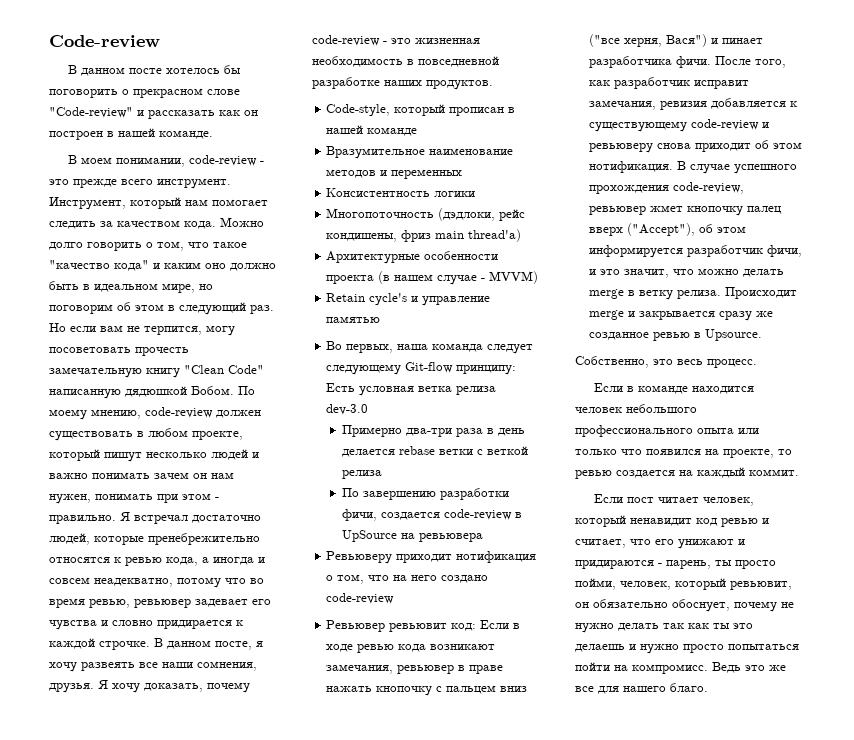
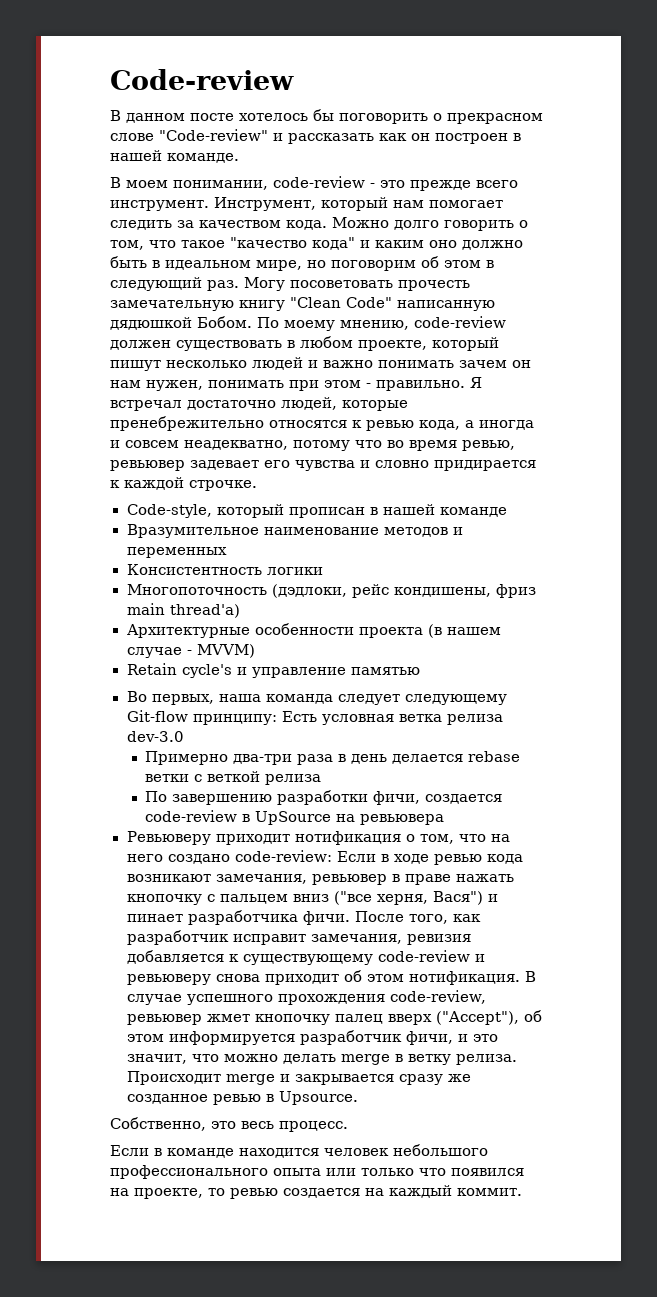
[49,323,235,336] Но если вам не терпится, могу -> [244,277,285,291] Могу
[154,638,263,650] [49,661,257,672] [49,680,250,693] [312,35,480,46] [312,56,499,67] [312,77,493,90] В данном посте, я хочу развеять все наши сомнения, друзья. Я хочу доказать, почему code-review - это жизненная необходимость в повседневной разработке наших продуктов. -> (257, 485) none
[326,593,395,604] [326,620,477,632] code-review // Ревьювер ревьювит код: -> [234,850,332,862] code-review:
[594,494,755,506] [575,515,769,527] [575,539,745,549] [575,560,776,569] [575,578,792,590] [575,599,794,612] [575,623,753,633] [575,644,799,654] [575,662,786,674] [575,683,708,694] // Если пост читает человек, который ненавидит код ревью и считает, что его унижают и придираются - парень, ты просто пойми, человек, который ревьювит, он обязательно обоснует, почему не нужно делать так как ты это делаешь и нужно просто попытаться пойти на компромисс. Ведь это же все для нашего благо. -> (522, 1192) none

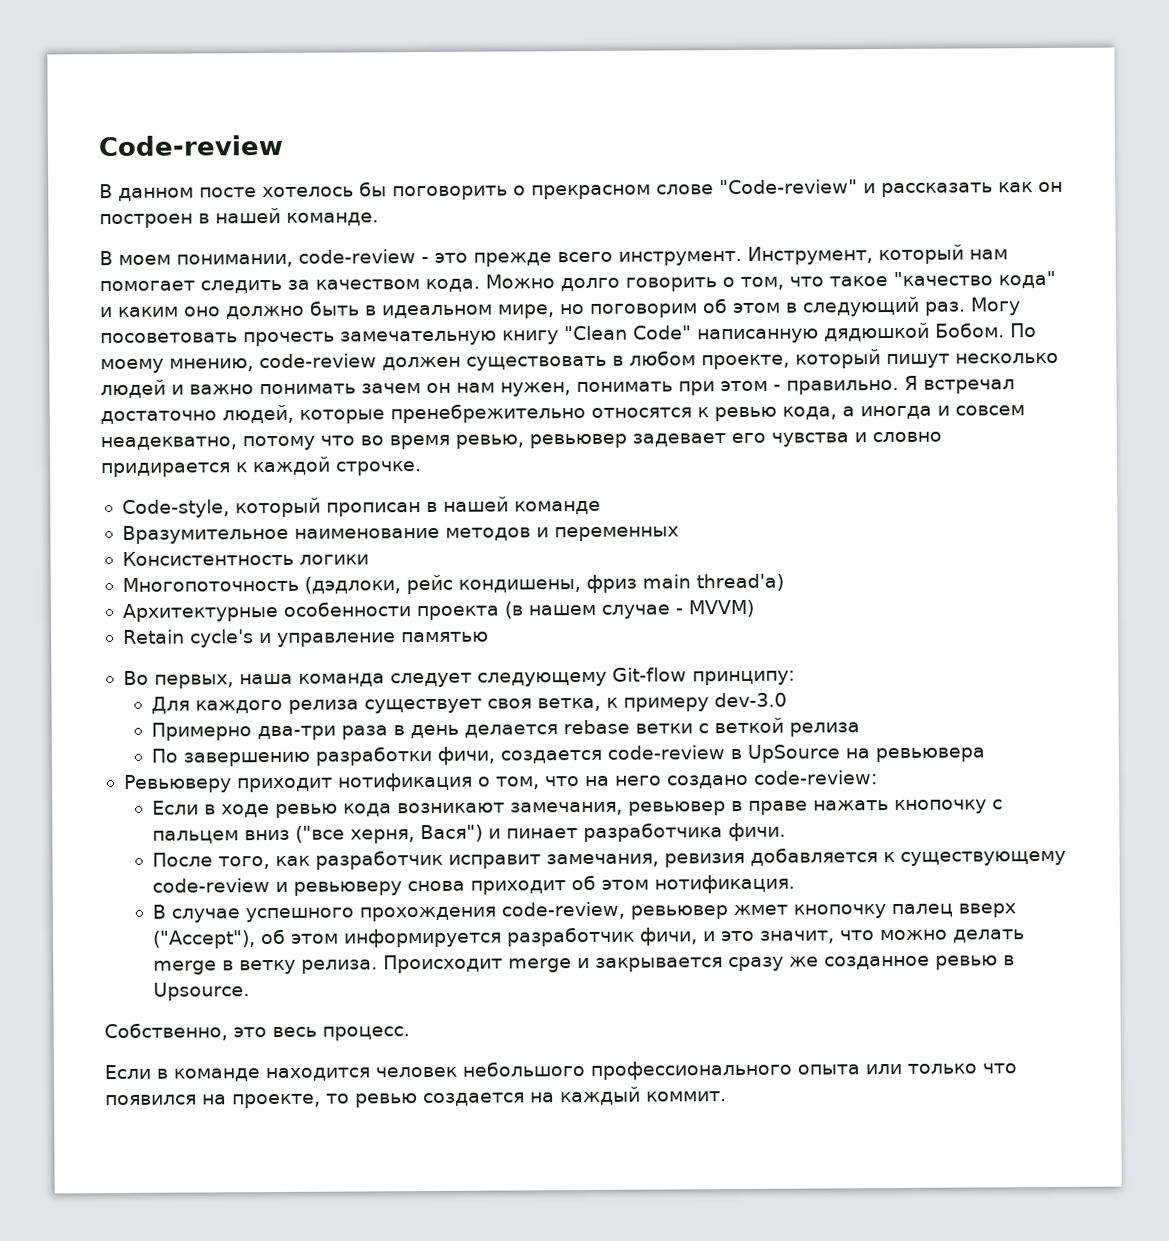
[281,711,503,725] Есть условная ветка релиза -> [151,696,710,714] // Для каждого релиза существует своя ветка, к примеру
(332, 856) none -> (878, 777) //
(350, 918) none -> (787, 832) //
(520, 978) none -> (796, 884) //

